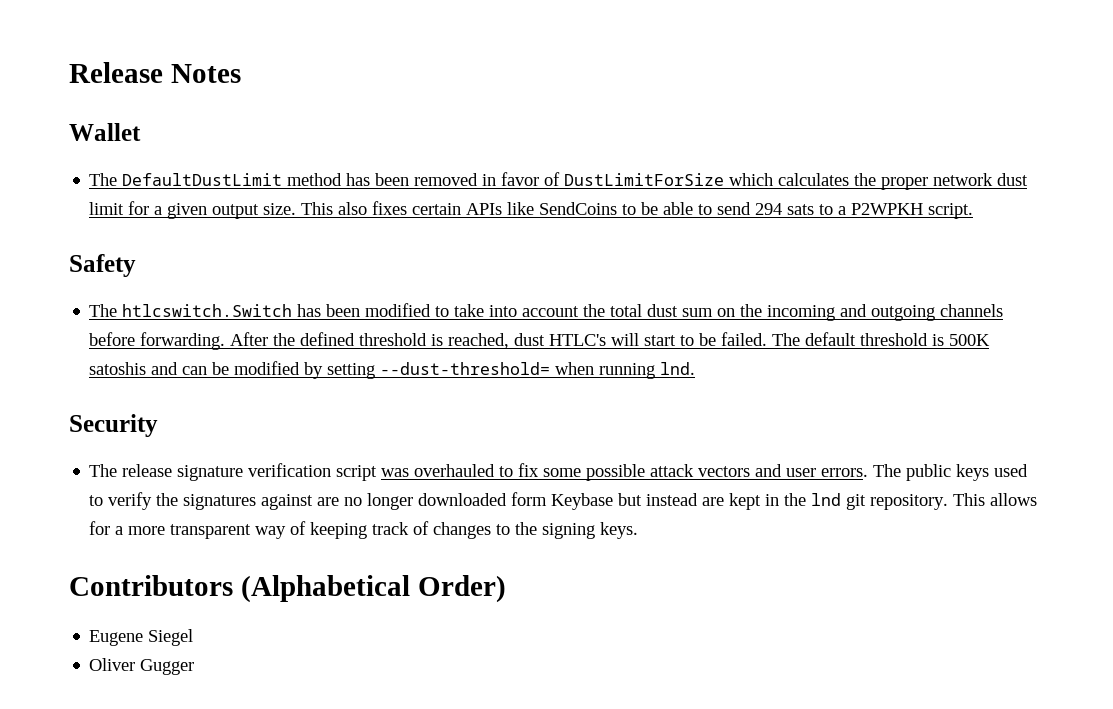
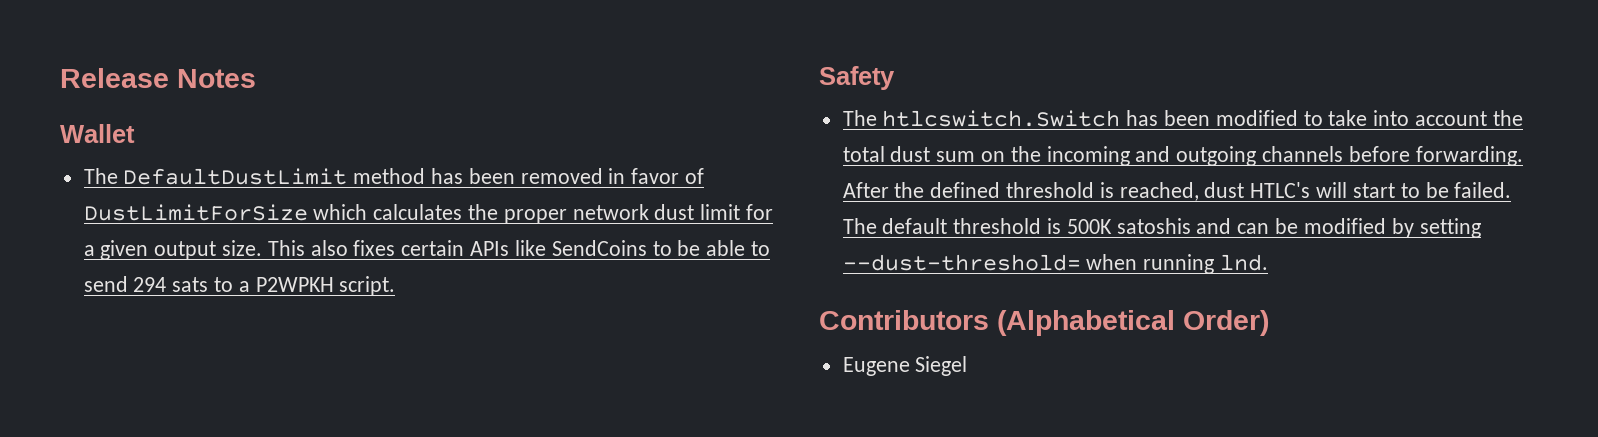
[69,414,158,437] [89,463,1029,481] [89,492,1038,510] [89,521,639,539] // Security // The release signature verification script was overhauled to fix some possible attack vectors and user errors. The public keys used to verify the signatures against are no longer downloaded form Keybase but instead are kept in the lnd git repository. This allows for a more transparent way of keeping track of changes to the signing keys. -> (1269, 262) none
[89,658,195,675] // Oliver Gugger -> (968, 366) none

